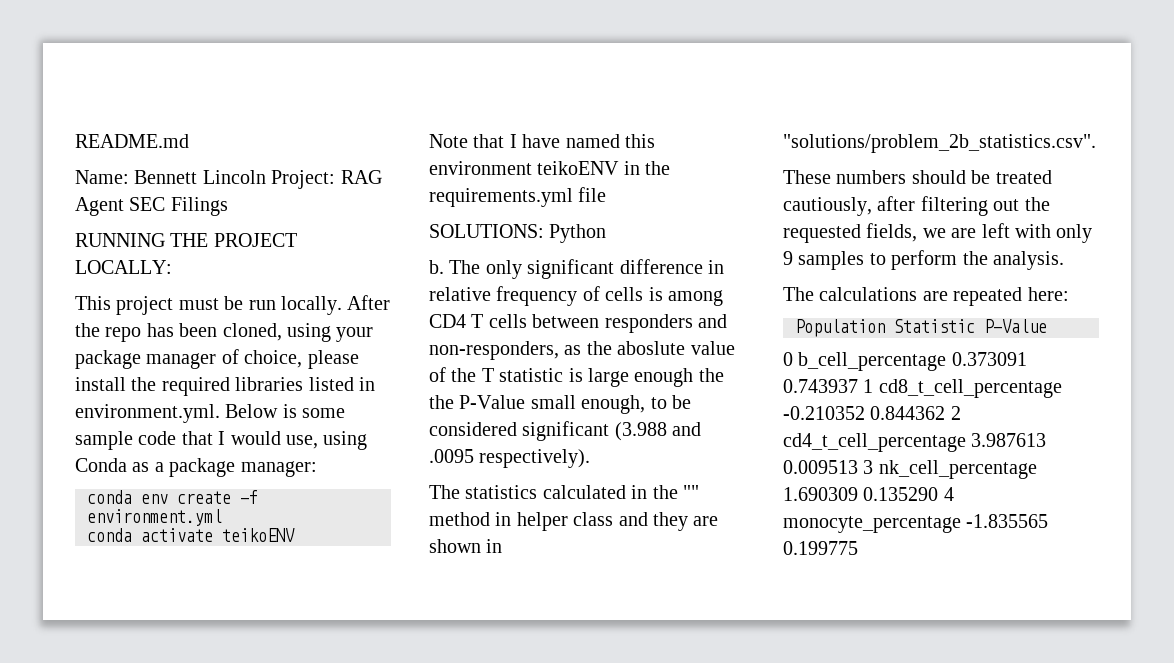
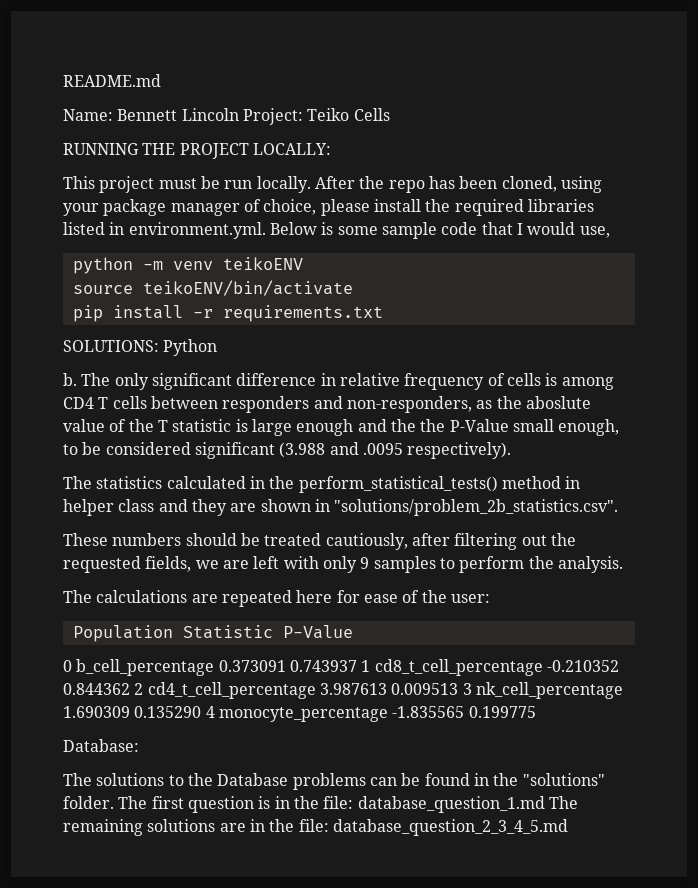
[340,170,382,184] [75,197,228,216] RAG Agent SEC Filings -> [307,108,390,121] Teiko Cells
[323,431,368,450] [75,458,317,477] [87,490,258,504] [87,509,222,526] [87,528,295,542] [429,134,655,148] [429,161,671,175] [429,187,607,207] using Conda as a package manager: // conda env create -f environment.yml // conda activate teikoENV // Note that I have named this environment teikoENV in the requirements.yml file -> [72,257,303,274] [72,280,353,296] [72,305,383,322] // python -m venv teikoENV // source teikoENV/bin/activate // pip install -r requirements.txt
(694, 377) none -> [357,419,387,432] and
[683,485,699,499] "" -> [298,476,498,493] perform_statistical_tests()
[1027,287,1069,301] here: -> [296,590,490,603] here for ease of the user:
(858, 548) none -> [63,739,139,752] [63,773,605,790] [63,796,578,813] [63,819,568,836] // Database: // The solutions to the Database problems can be found in the "solutions" folder. The first question is in the file: database_question_1.md The remaining solutions are in the file: database_question_2_3_4_5.md

